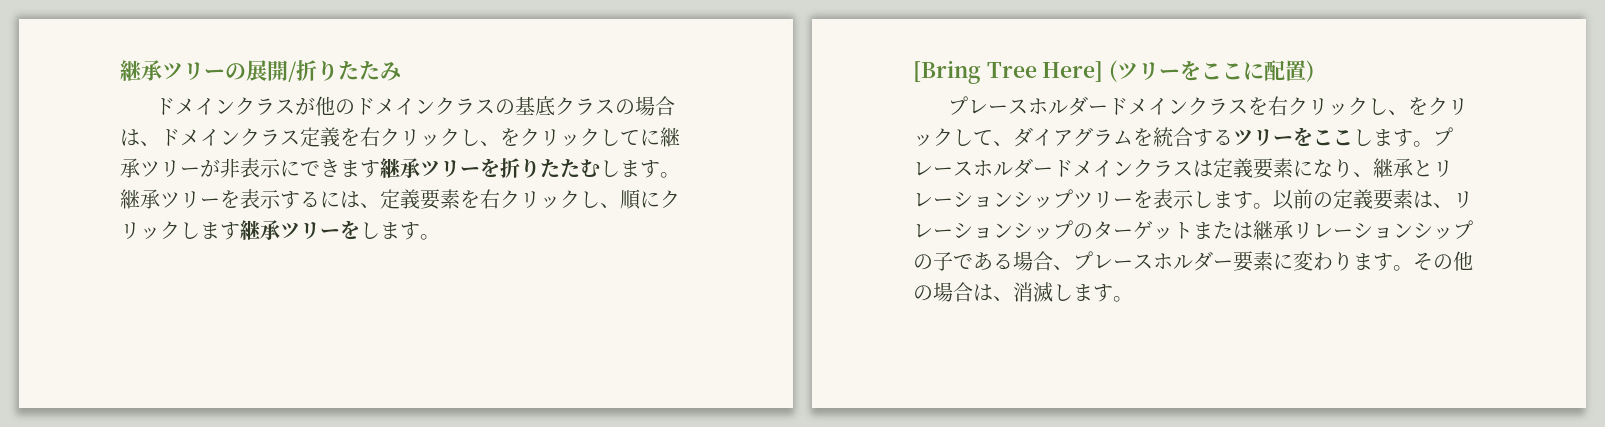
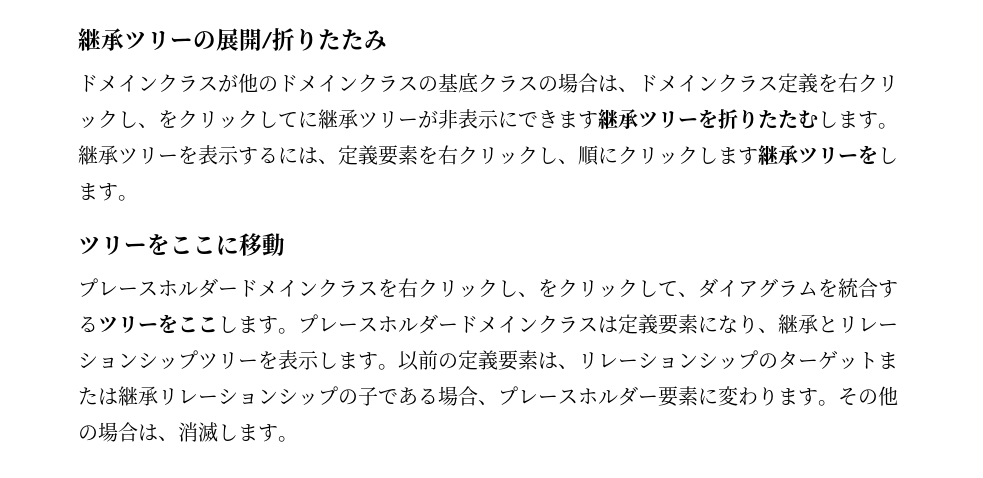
[913,60,1118,84] [Bring Tree Here] ( -> (138, 198) none
[1264,60,1315,82] 配置) -> [239,233,285,256] 移動

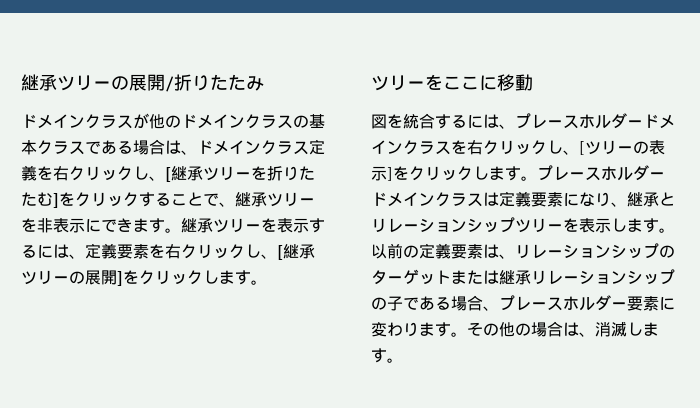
[458,73,558,93] 底クラスの -> [21,140,133,155] 本クラスである
[158,109,598,129] をクリックしてに継承ツリーが非表示にできます -> [165,167,171,182] [
[818,111,838,128] し -> [53,192,315,208] [21,218,133,233] ]をクリックすることで、継承ツリーを非表示にでき
[578,145,878,166] 順にクリックします継承ツリーを -> [277,244,315,260] [21,270,203,286] [継承ツリーの展開]をクリック
(285, 244) none -> [371,113,515,129] 図を統合するには、
[538,278,898,298] [78,314,218,334] をクリックして、ダイアグラムを統合するツリーをここ -> [579,140,665,155] [371,166,473,181] [ツリーの表示]をクリック

